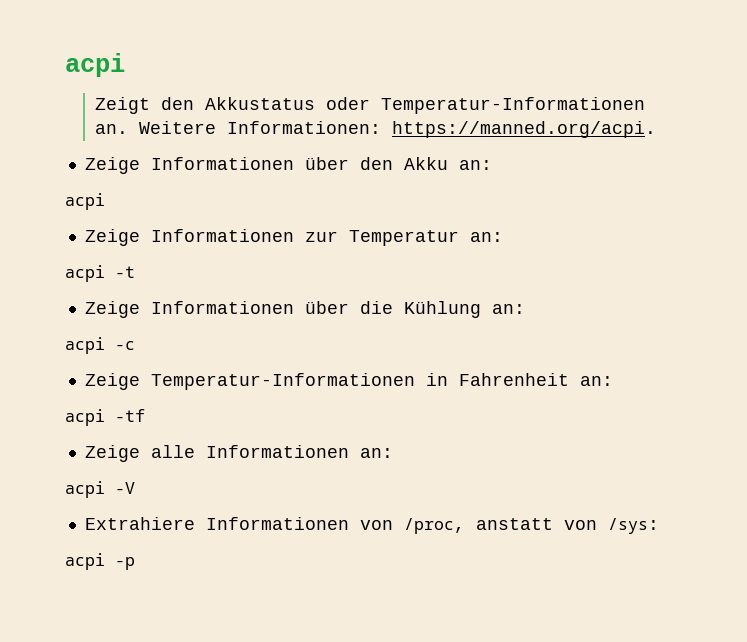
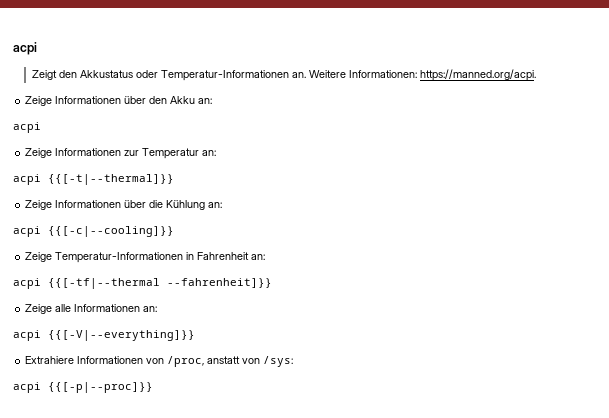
[115,266,135,278] -t -> [48,174,174,185] {{[-t|--thermal]}}
[115,341,135,350] -c -> [48,226,174,237] {{[-c|--cooling]}}
[115,409,145,422] -tf -> [48,278,272,289] {{[-tf|--thermal --fahrenheit]}}
[115,482,135,494] -V -> [48,330,195,341] {{[-V|--everything]}}
[115,557,135,570] -p -> [48,382,153,393] {{[-p|--proc]}}

